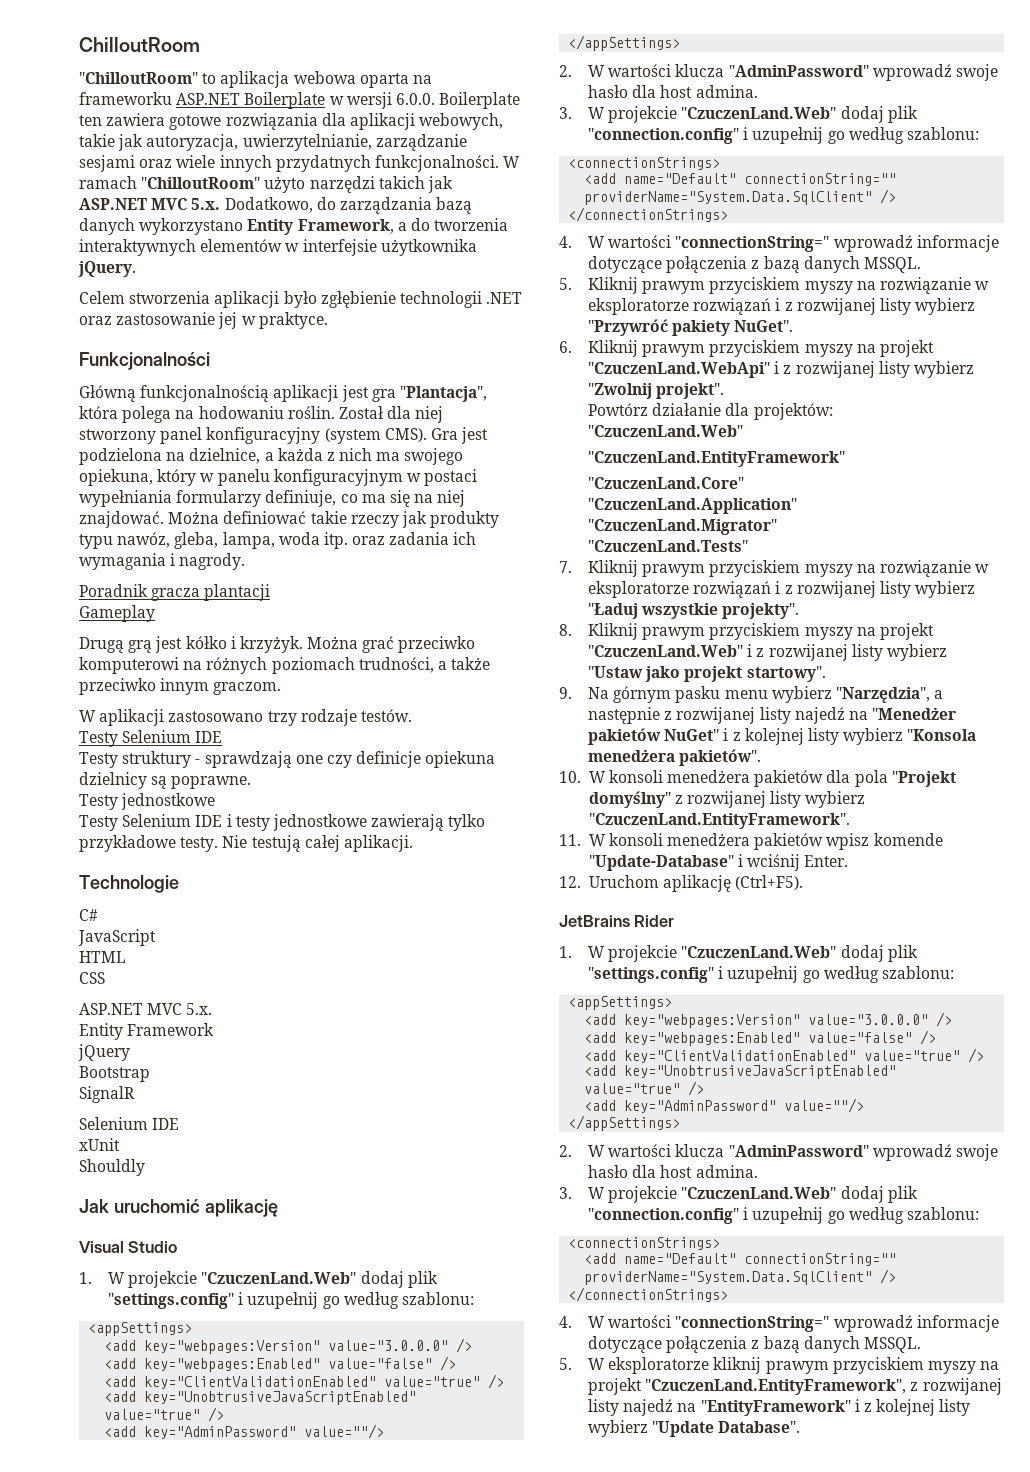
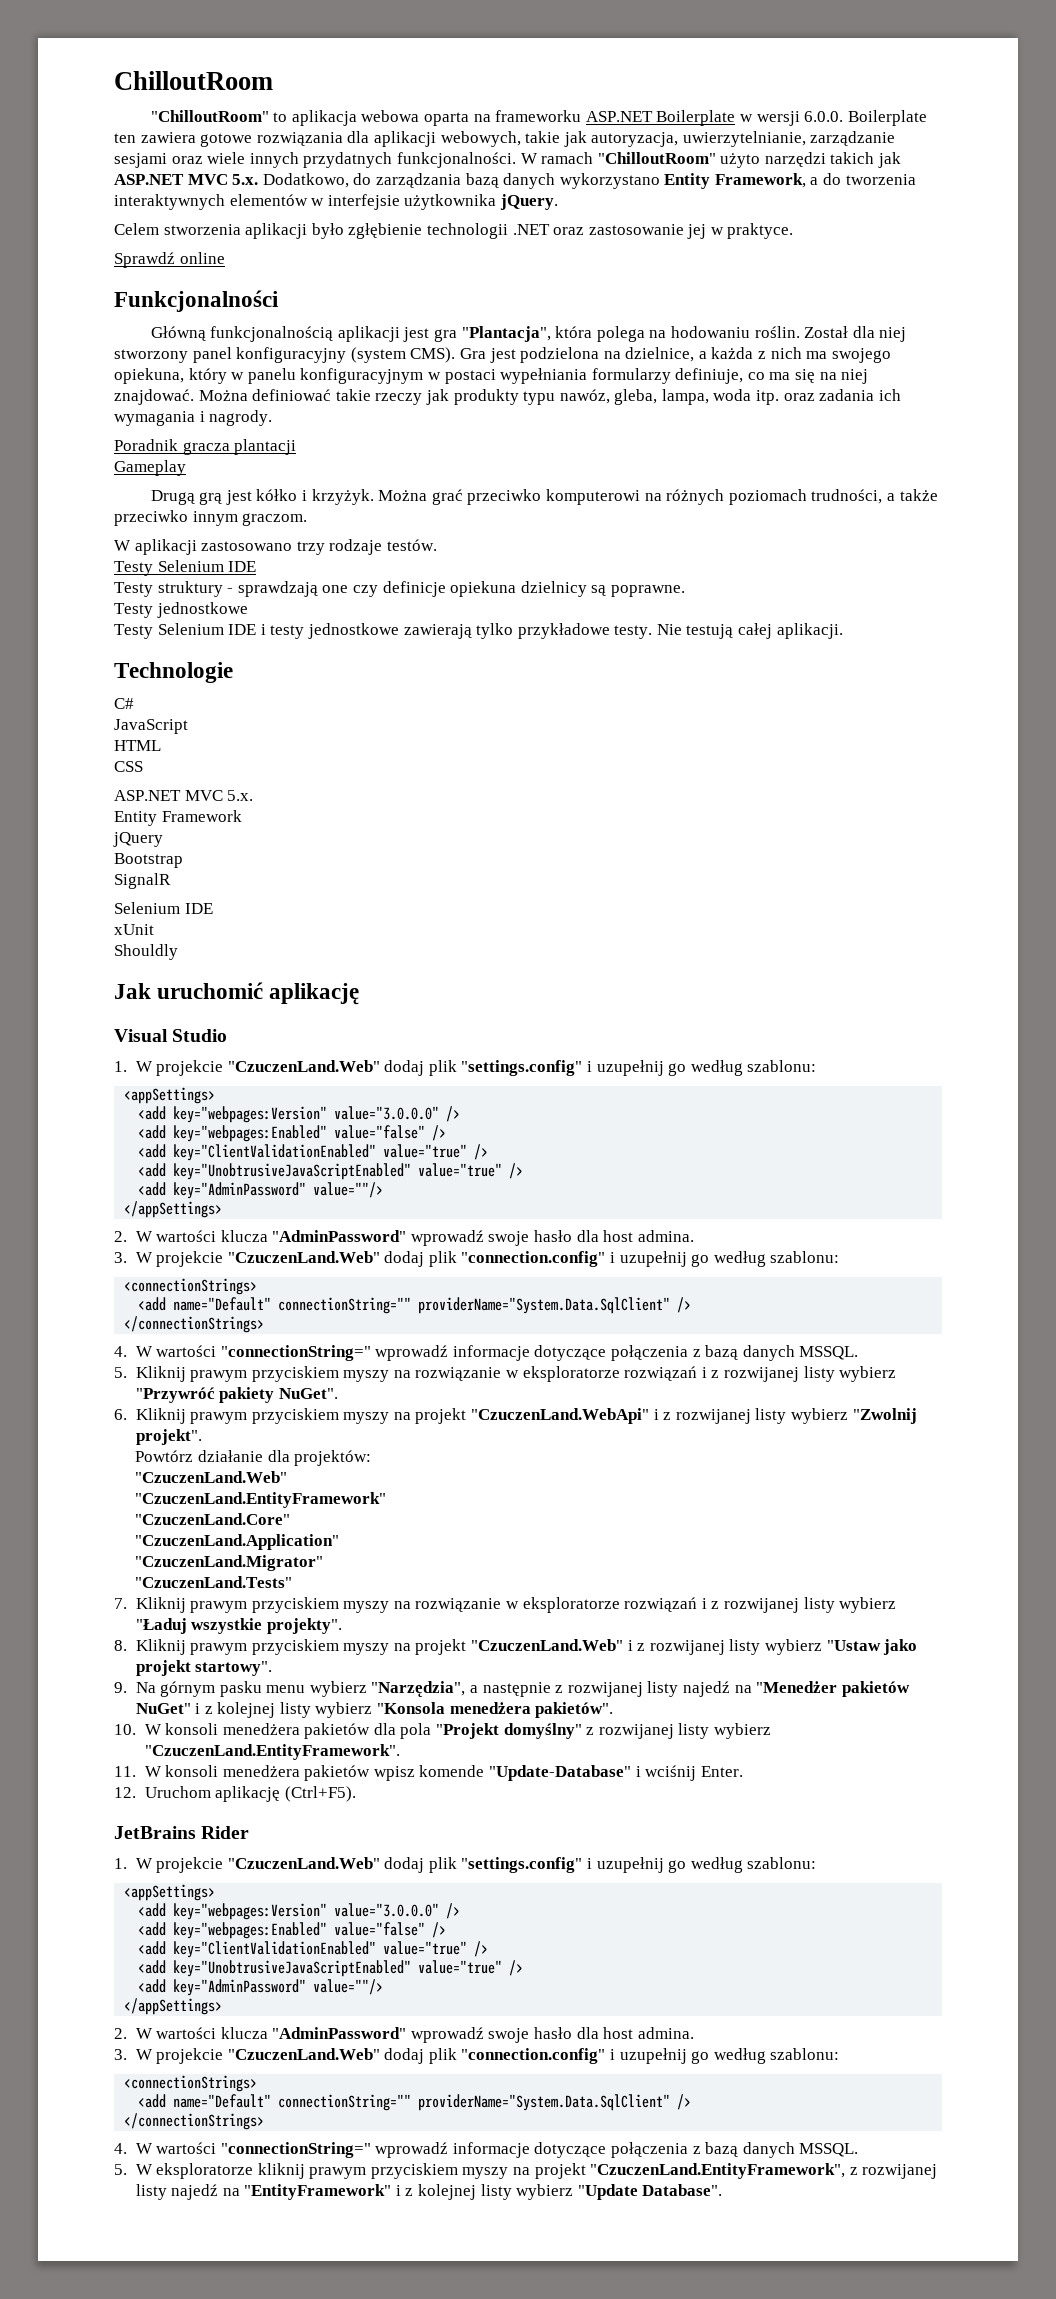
(328, 320) none -> [114,252,225,268] // Sprawdź online

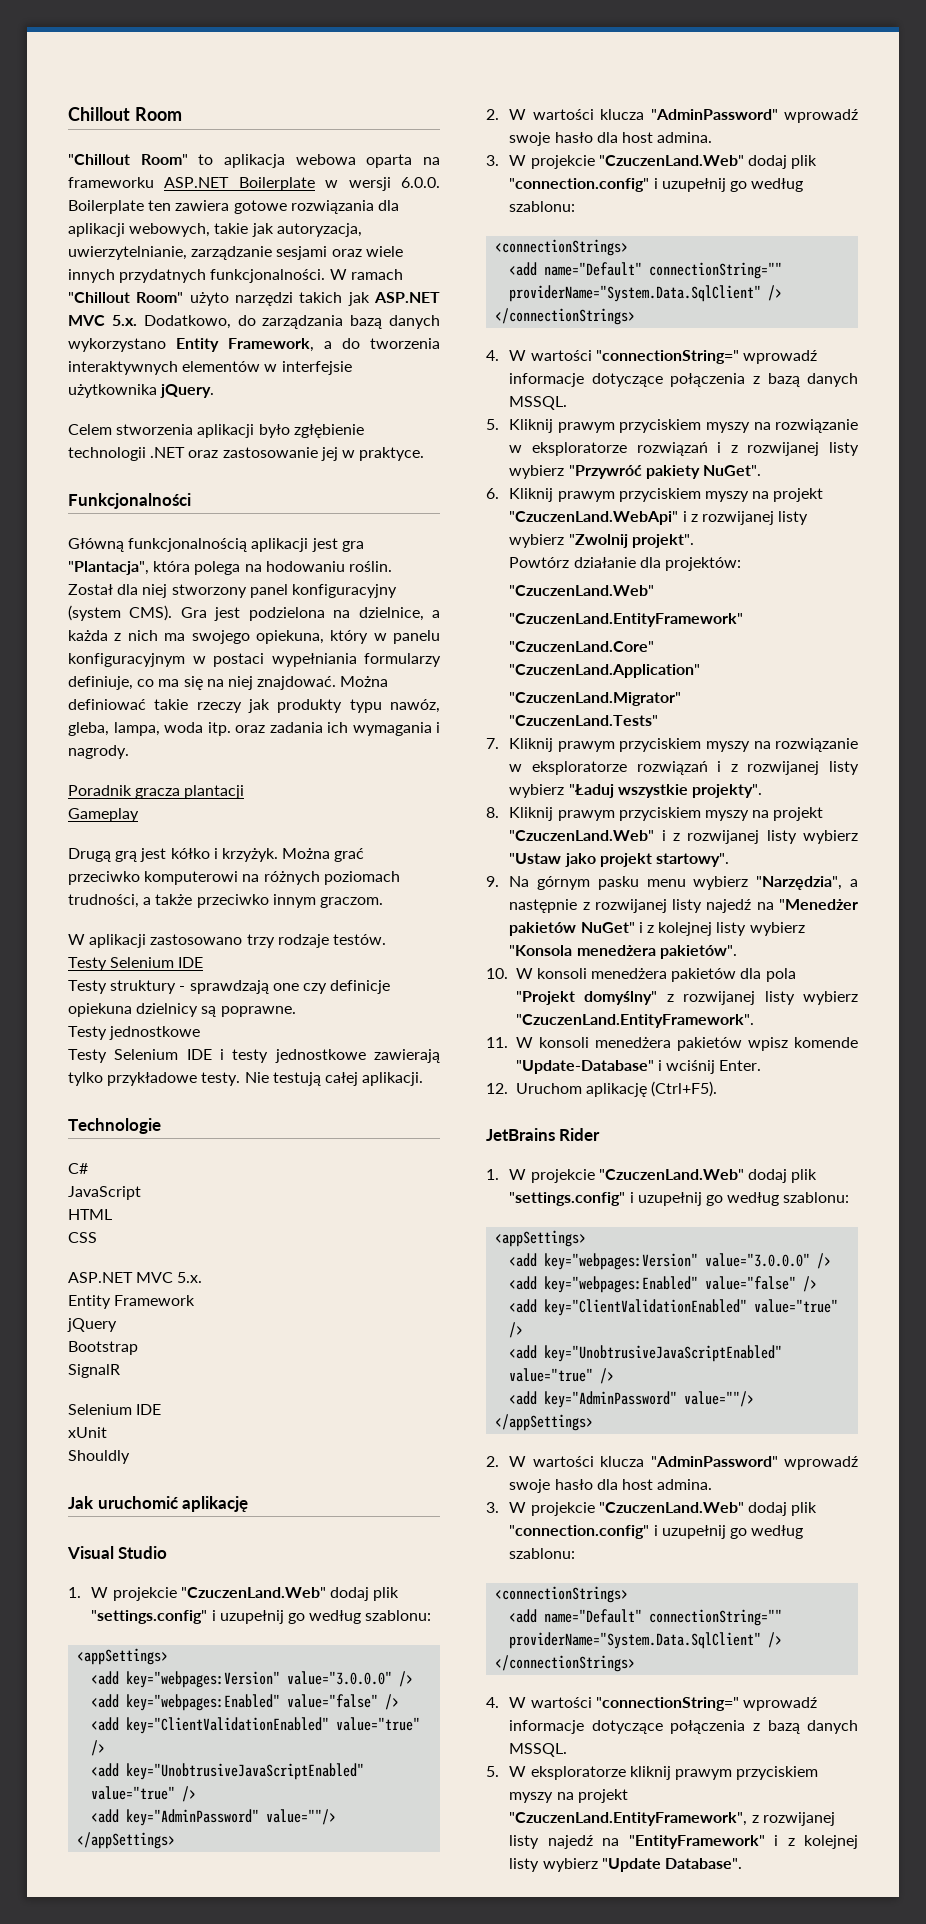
[114,71,273,90] [150,110,269,122] ChilloutRoom // "ChilloutRoom" -> [68,107,182,121] [68,154,188,165] Chillout Room // "Chillout Room"
[597,152,716,164] "ChilloutRoom" -> [68,292,184,303] "Chillout Room"
[114,252,225,268] // Sprawdź online -> (425, 454) none

